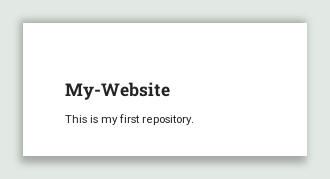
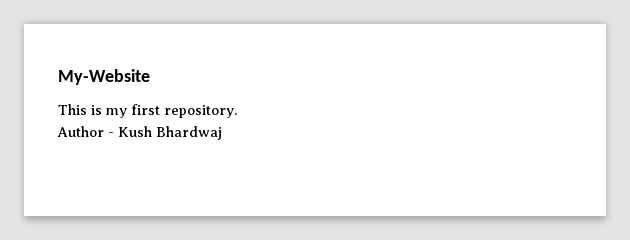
(195, 120) none -> [57,126,222,140] // Author - Kush Bhardwaj

